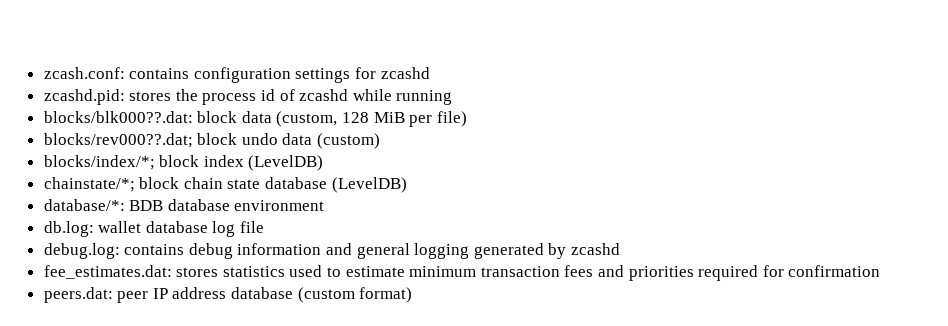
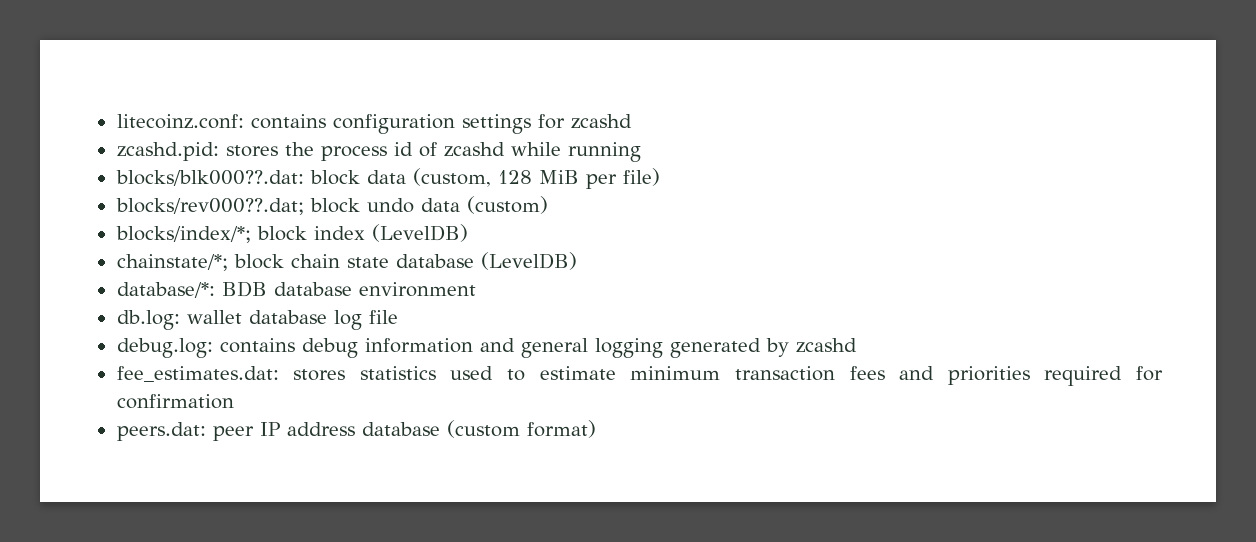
[43,67,125,79] zcash.conf: -> [116,114,244,129] litecoinz.conf:

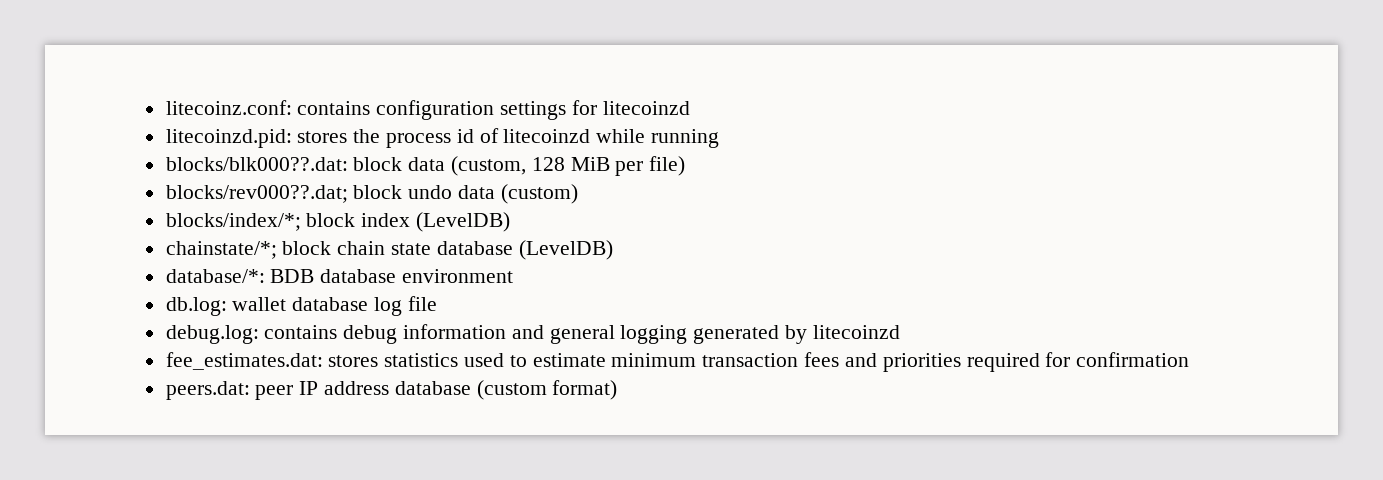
[570,114,632,129] [116,142,219,161] zcashd // zcashd.pid: -> [602,101,690,115] [165,129,292,148] litecoinzd // litecoinzd.pid:
[443,142,505,157] zcashd -> [503,129,591,143] litecoinzd
[795,338,857,353] zcashd -> [812,325,900,339] litecoinzd

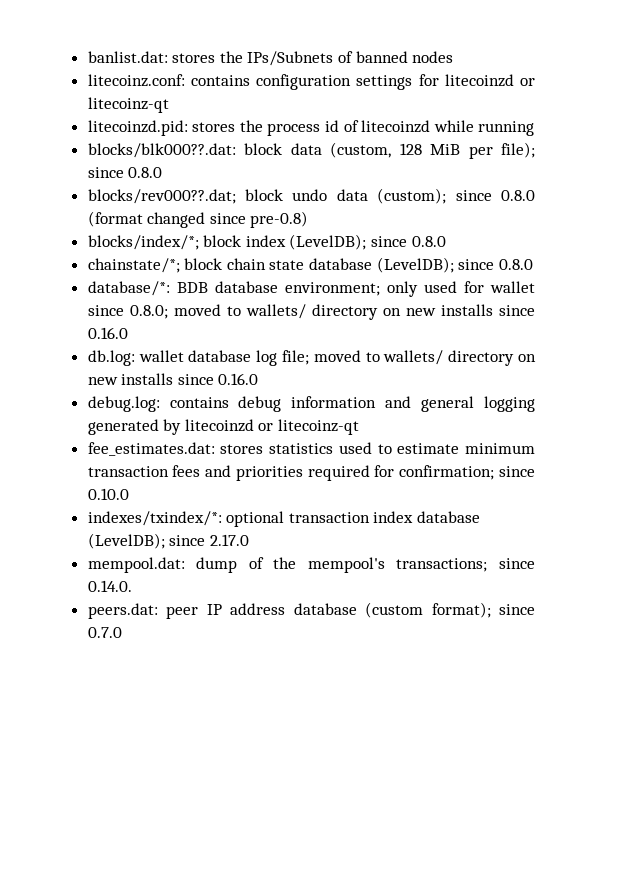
(165, 107) none -> [87,51,454,66] banlist.dat: stores the IPs/Subnets of banned nodes //
(690, 108) none -> [519,78,535,86] [87,97,169,113] or litecoinz-qt
[649,156,686,176] file) -> [501,142,535,158] [87,167,163,178] file); since 0.8.0
[500,184,578,204] (custom) -> [377,188,535,204] [87,211,309,228] (custom); since 0.8.0 (format changed since pre-0.8)
[416,212,511,232] (LevelDB) -> [289,234,446,250] (LevelDB); since 0.8.0
[518,240,613,260] (LevelDB) -> [376,257,533,273] (LevelDB); since 0.8.0
[402,269,514,283] [165,296,437,316] environment // db.log: wallet database log file -> [284,281,535,297] [87,304,536,320] [87,327,128,339] [87,350,537,366] [87,373,259,385] environment; only used for wallet since 0.8.0; moved to wallets/ directory on new installs since 0.16.0 // db.log: wallet database log file; moved to wallets/ directory on new installs since 0.16.0
(900, 332) none -> [258,419,360,435] or litecoinz-qt
[1076,352,1190,367] confirmation -> [399,465,535,480] [87,488,129,500] [87,511,481,527] [87,533,249,549] [87,557,535,573] [87,580,132,592] confirmation; since 0.10.0 // indexes/txindex/*: optional transaction index database (LevelDB); since 2.17.0 // mempool.dat: dump of the mempool's transactions; since 0.14.0.
[552,380,618,400] format) -> [431,602,535,618] [87,627,122,638] format); since 0.7.0

